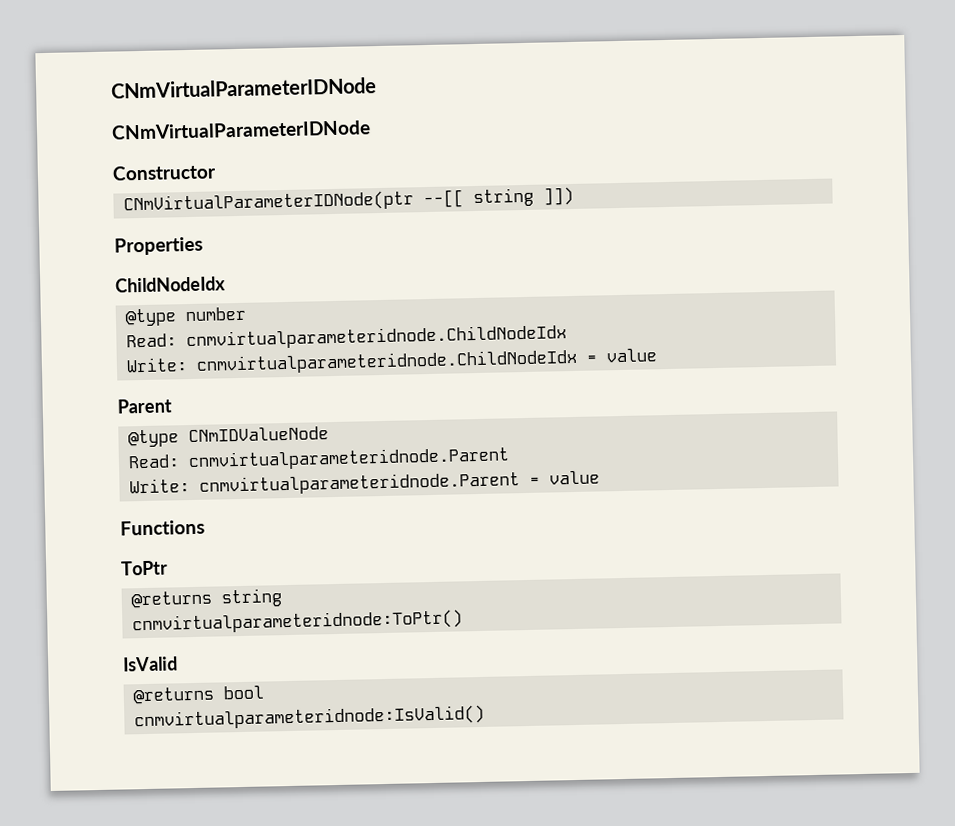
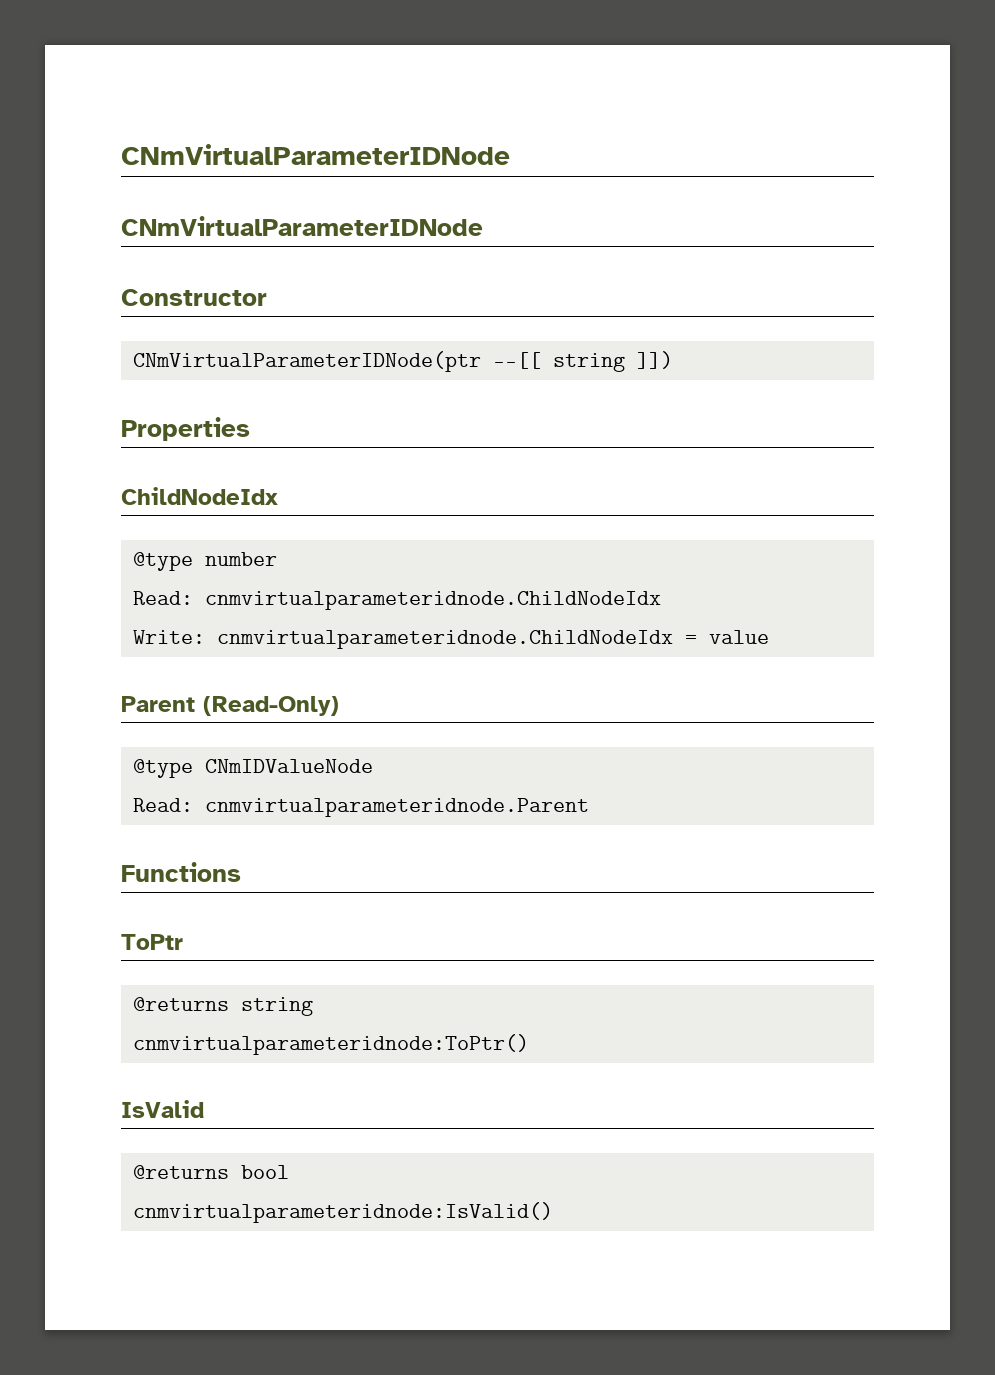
(172, 406) none -> [203,696,339,716] (Read-Only)
[128,470,600,496] // Write: cnmvirtualparameteridnode.Parent = value -> (590, 807) none

